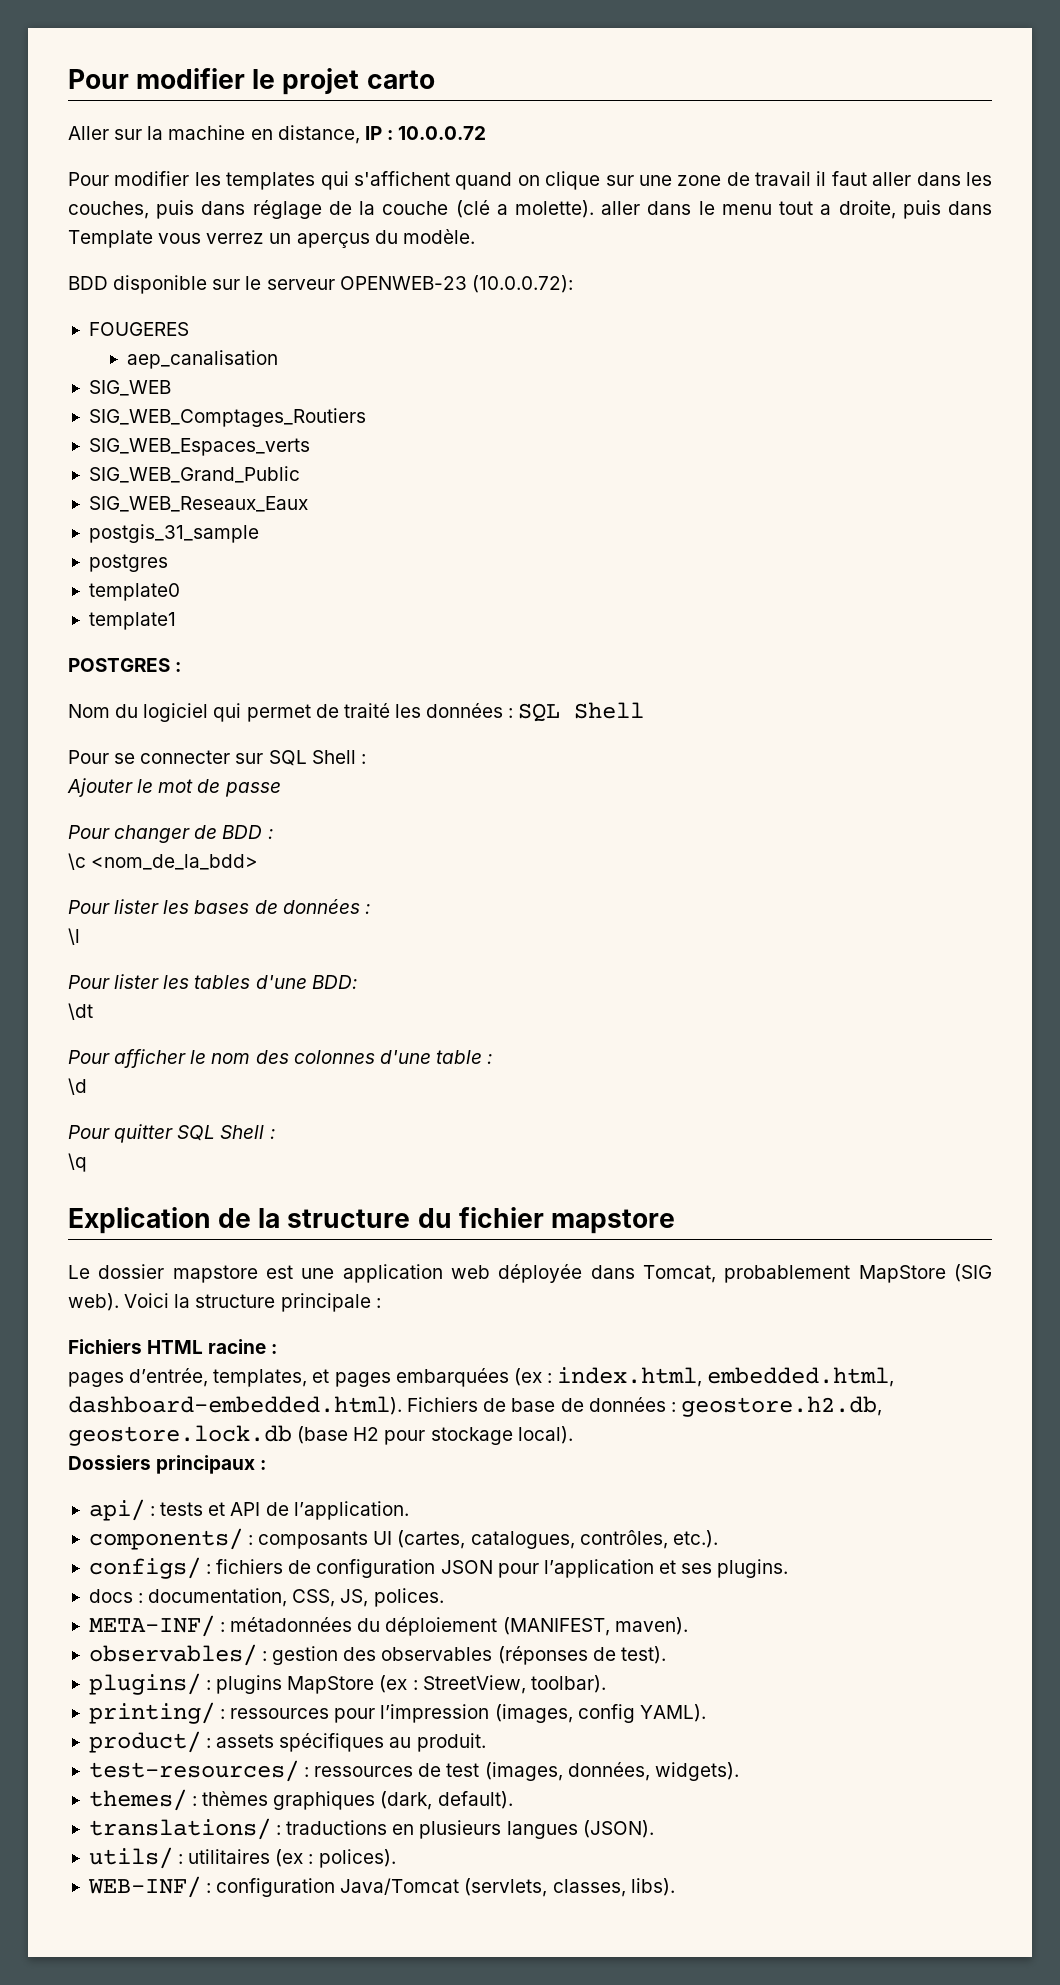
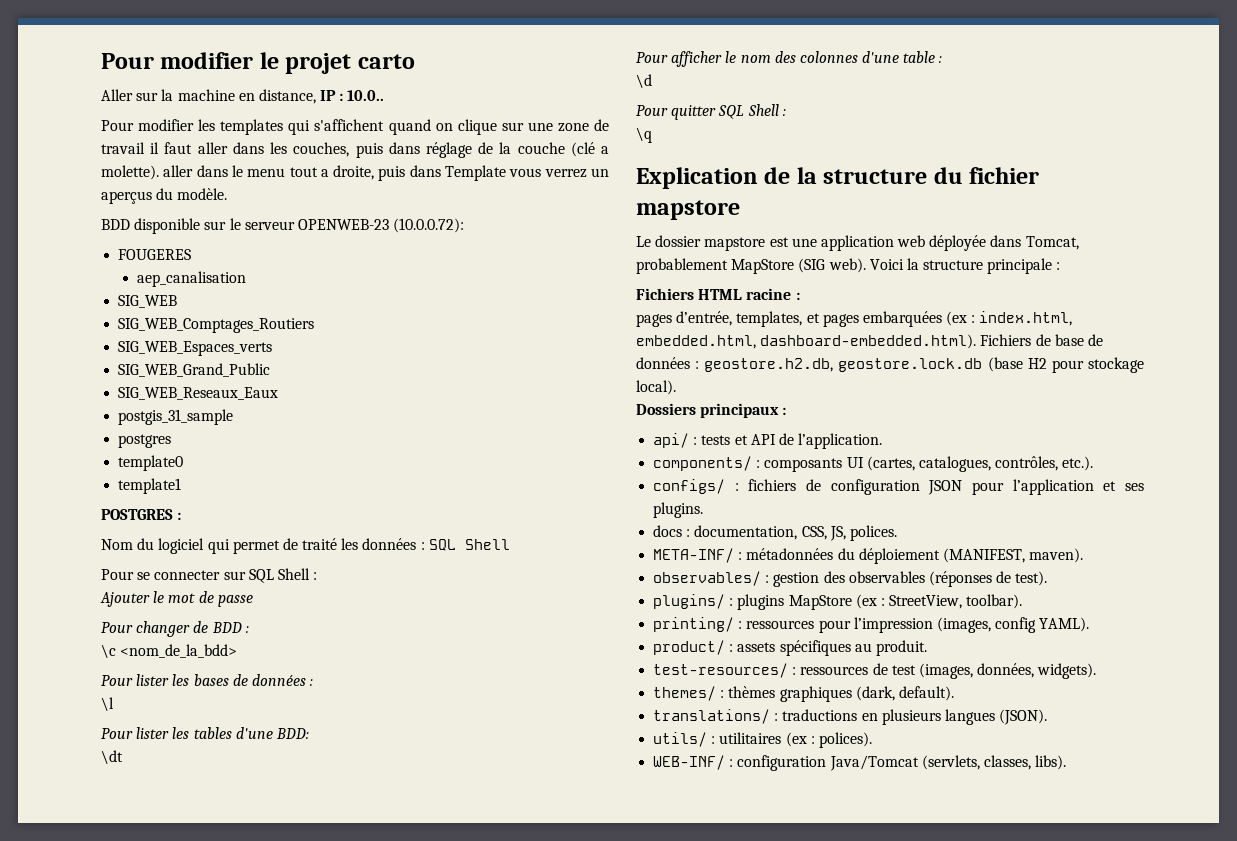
[398,126,487,140] 10.0.0.72 -> [347,90,385,101] 10.0..

